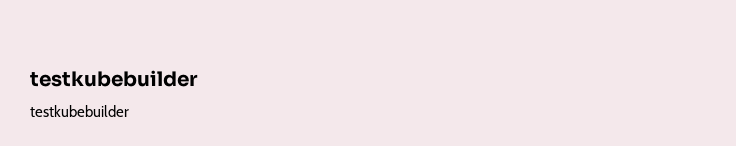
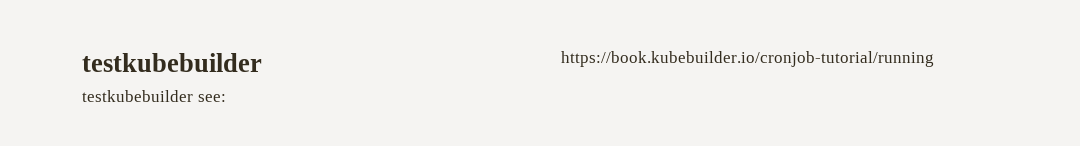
(129, 111) none -> [197,94,226,102] [561,51,934,67] see: https://book.kubebuilder.io/cronjob-tutorial/running

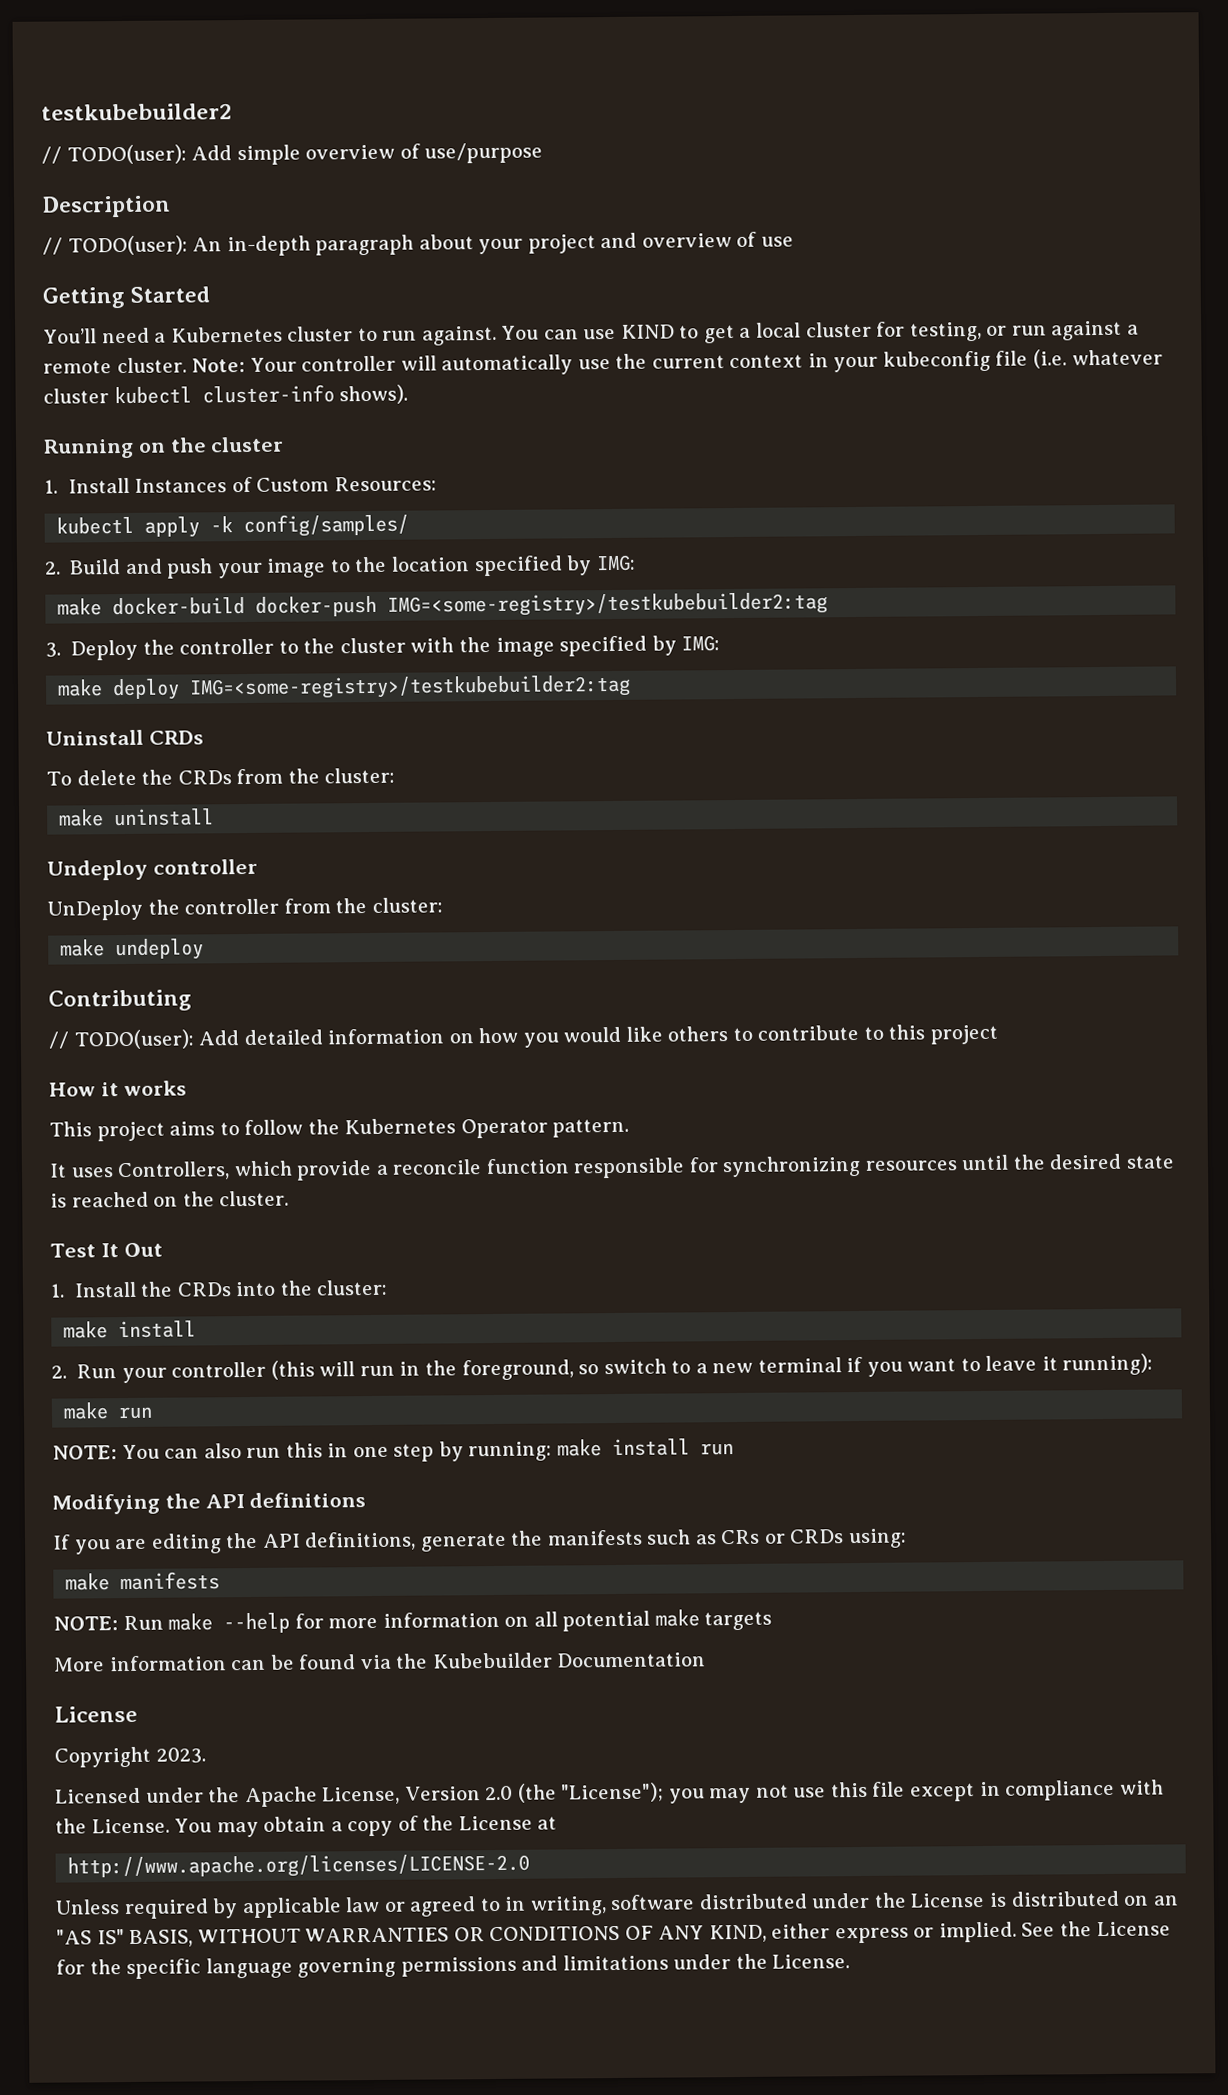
[82,53,262,72] [82,90,226,102] [561,51,934,67] testkubebuilder // testkubebuilder see: https://book.kubebuilder.io/cronjob-tutorial/running -> [41,103,232,121] [41,142,544,166] [42,195,171,218] [42,231,794,257] [42,286,211,309] [43,320,1139,346] [43,349,1163,376] [43,384,409,405] [43,436,285,459] [44,476,437,494] [56,513,410,538] [44,554,636,579] [57,592,829,617] [45,635,721,661] [57,674,632,701] [46,729,204,746] [46,767,396,786] [59,808,215,827] [47,858,258,881] [47,897,443,921] [60,938,205,961] [48,989,192,1012] [48,1024,999,1050] [49,1080,187,1097] [49,1118,630,1142] [49,1153,1176,1181] [50,1190,290,1208] [50,1242,163,1258] [50,1279,389,1298] [63,1320,197,1339] [51,1353,1154,1384] [63,1402,154,1420] [52,1438,734,1462] [52,1492,367,1515] [52,1528,908,1555] [65,1571,221,1591] [53,1609,773,1634] [53,1652,707,1672] [54,1705,138,1723] [54,1746,206,1768] [55,1779,1164,1808] [55,1815,558,1838] [67,1853,531,1879] [55,1890,1179,1920] [56,1921,1171,1948] [56,1953,851,1980] testkubebuilder2 // // TODO(user): Add simple overview of use/purpose // Description // // TODO(user): An in-depth paragraph about your project and overview of use // Getting Started // You’ll need a Kubernetes cluster to run against. You can use KIND to get a local cluster for testing, or run against a remote cluster. Note: Your controller will automatically use the current context in your kubeconfig file (i.e. whatever cluster kubectl cluster-info shows). // Running on the cluster // 1. Install Instances of Custom Resources: // kubectl apply -k config/samples/ // 2. Build and push your image to the location specified by IMG: // make docker-build docker-push IMG=<some-registry>/testkubebuilder2:tag // 3. Deploy the controller to the cluster with the image specified by IMG: // make deploy IMG=<some-registry>/testkubebuilder2:tag // Uninstall CRDs // To delete the CRDs from the cluster: // make uninstall // Undeploy controller // UnDeploy the controller from the cluster: // make undeploy // Contributing // // TODO(user): Add detailed information on how you would like others to contribute to this project // How it works // This project aims to follow the Kubernetes Operator pattern. // It uses Controllers, which provide a reconcile function responsible for synchronizing resources until the desired state is reached on the cluster. // Test It Out // 1. Install the CRDs into the cluster: // make install // 2. Run your controller (this will run in the foreground, so switch to a new terminal if you want to leave it running): // make run // NOTE: You can also run this in one step by running: make install run // Modifying the API definitions // If you are editing the API definitions, generate the manifests such as CRs or CRDs using: // make manifests // NOTE: Run make --help for more information on all potential make targets // More information can be found via the Kubebuilder Documentation // License // Copyright 2023. // Licensed under the Apache License, Version 2.0 (the "License"); you may not use this file except in compliance with the License. You may obtain a copy of the License at // http://www.apache.org/licenses/LICENSE-2.0 // Unless required by applicable law or agreed to in writing, software distributed under the License is distributed on an "AS IS" BASIS, WITHOUT WARRANTIES OR CONDITIONS OF ANY KIND, either express or implied. See the License for the specific language governing permissions and limitations under the License.

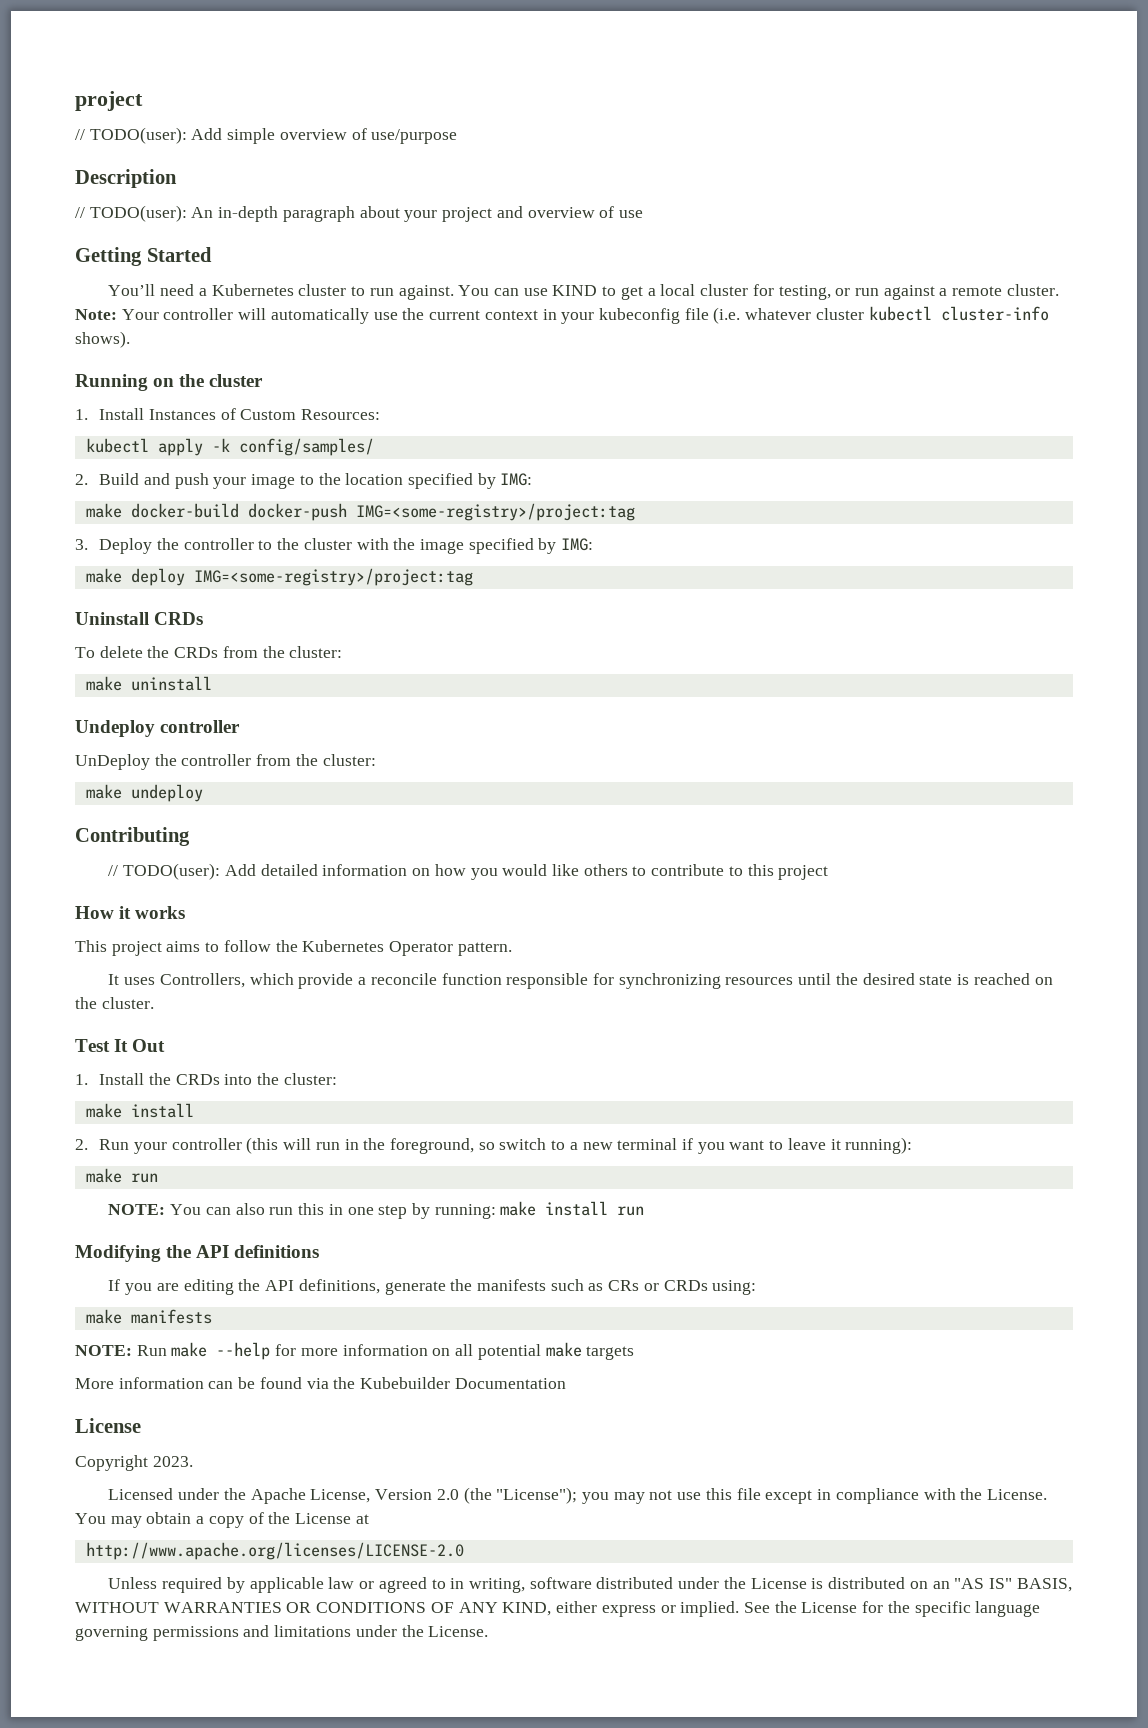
[41,103,232,121] testkubebuilder2 -> [75,91,143,111] project
[387,592,829,617] IMG=<some-registry>/testkubebuilder2:tag -> [355,503,635,521] IMG=<some-registry>/project:tag
[189,674,632,700] IMG=<some-registry>/testkubebuilder2:tag -> [193,568,473,586] IMG=<some-registry>/project:tag

